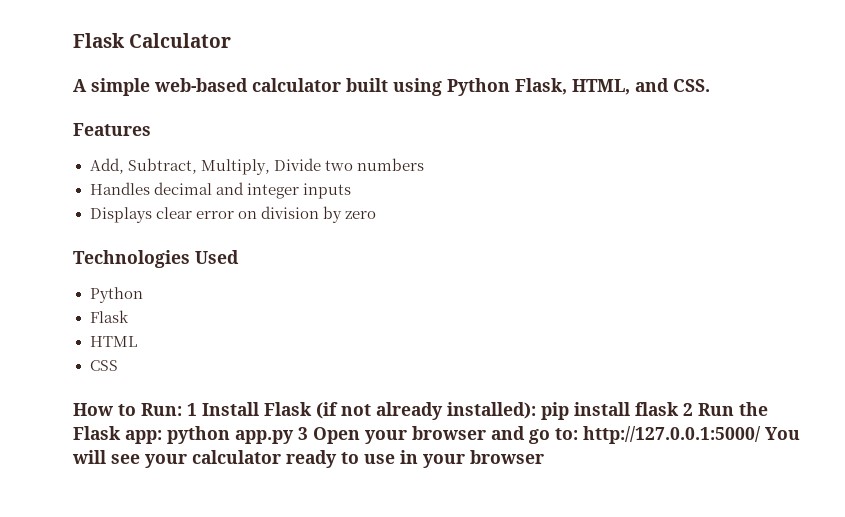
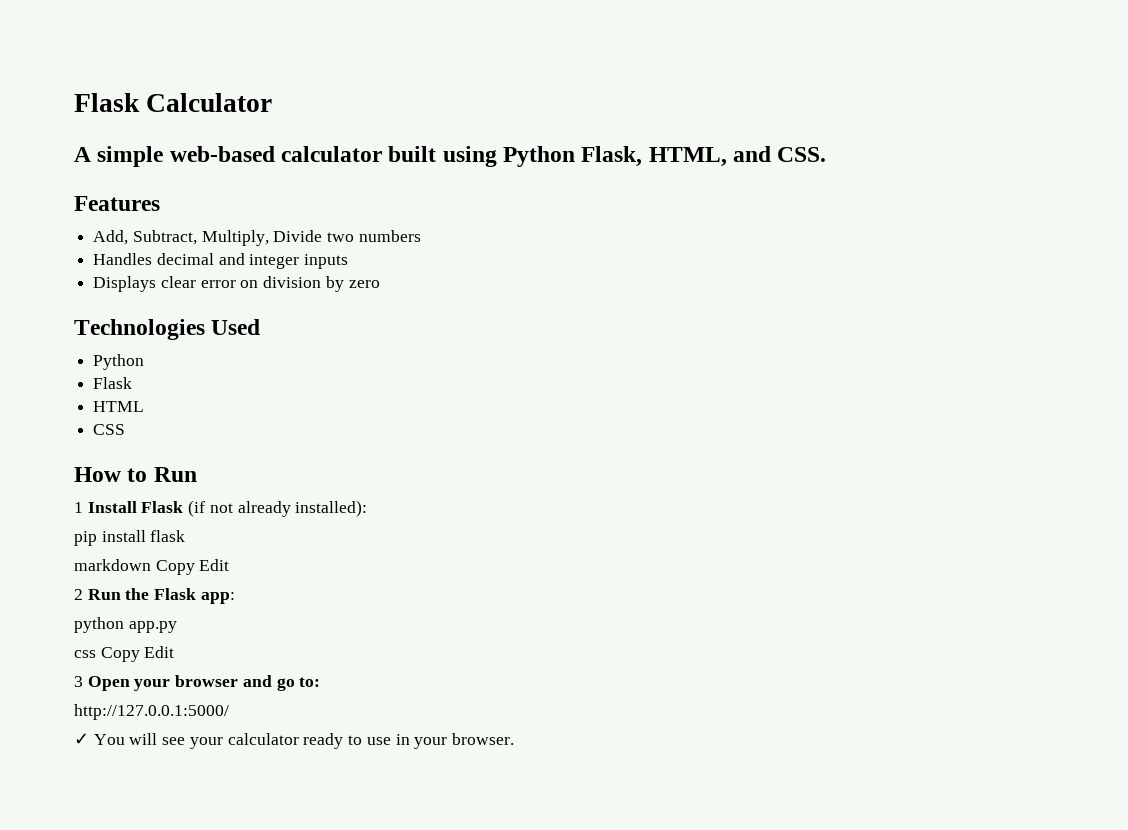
[141,403,182,416] Run: -> [153,467,197,482] Run //
(536, 410) none -> (368, 508) //
(679, 409) none -> [74,559,230,575] // markdown Copy Edit //
(162, 437) none -> (235, 598) //
(294, 437) none -> [74,646,175,662] // css Copy Edit //
(578, 434) none -> (321, 682) //
(761, 435) none -> [74,733,89,745] // ✓
[470,450,544,464] browser -> [451,733,514,745] browser.

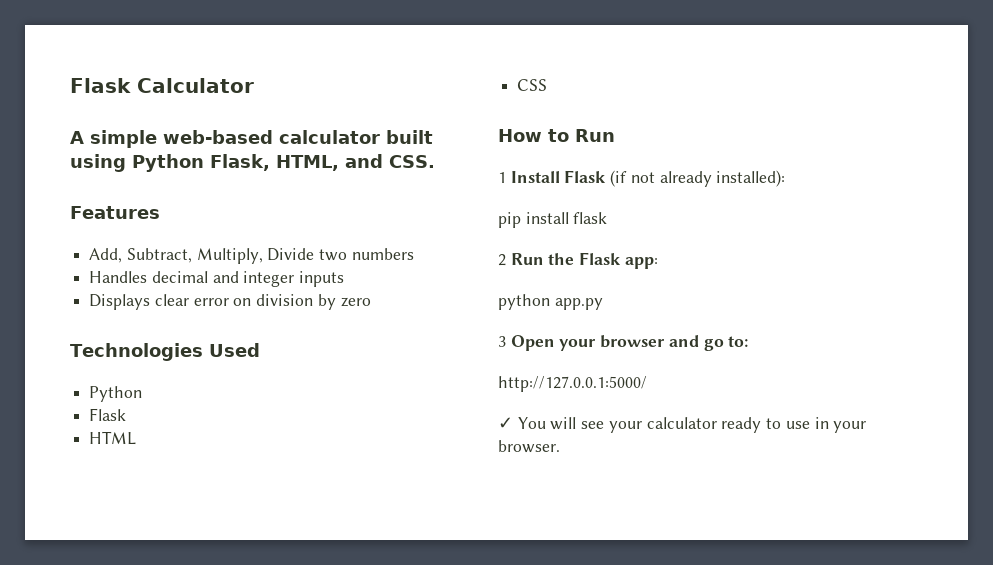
[74,559,230,575] // markdown Copy Edit -> (608, 218) none
[74,646,175,662] // css Copy Edit -> (603, 304) none

